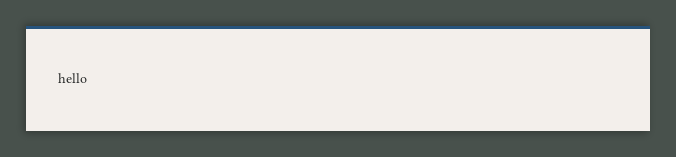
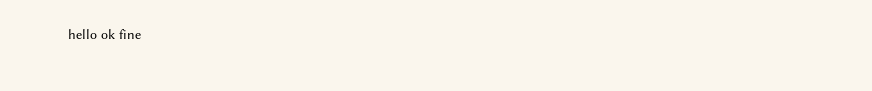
(87, 78) none -> [101,29,141,39] ok fine

